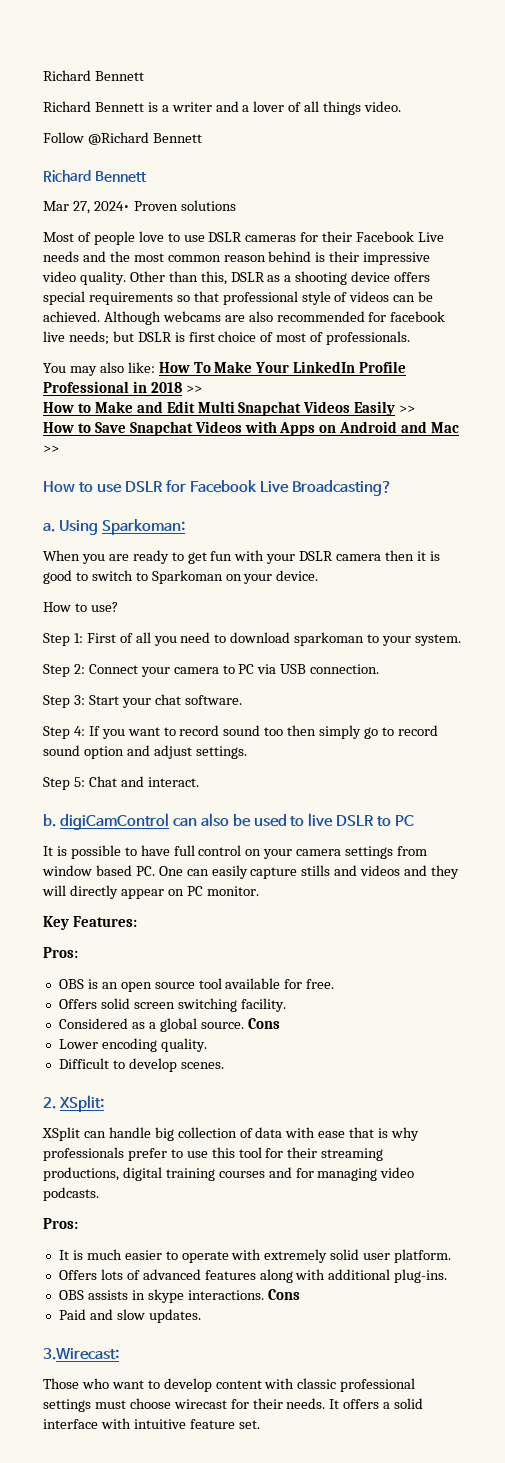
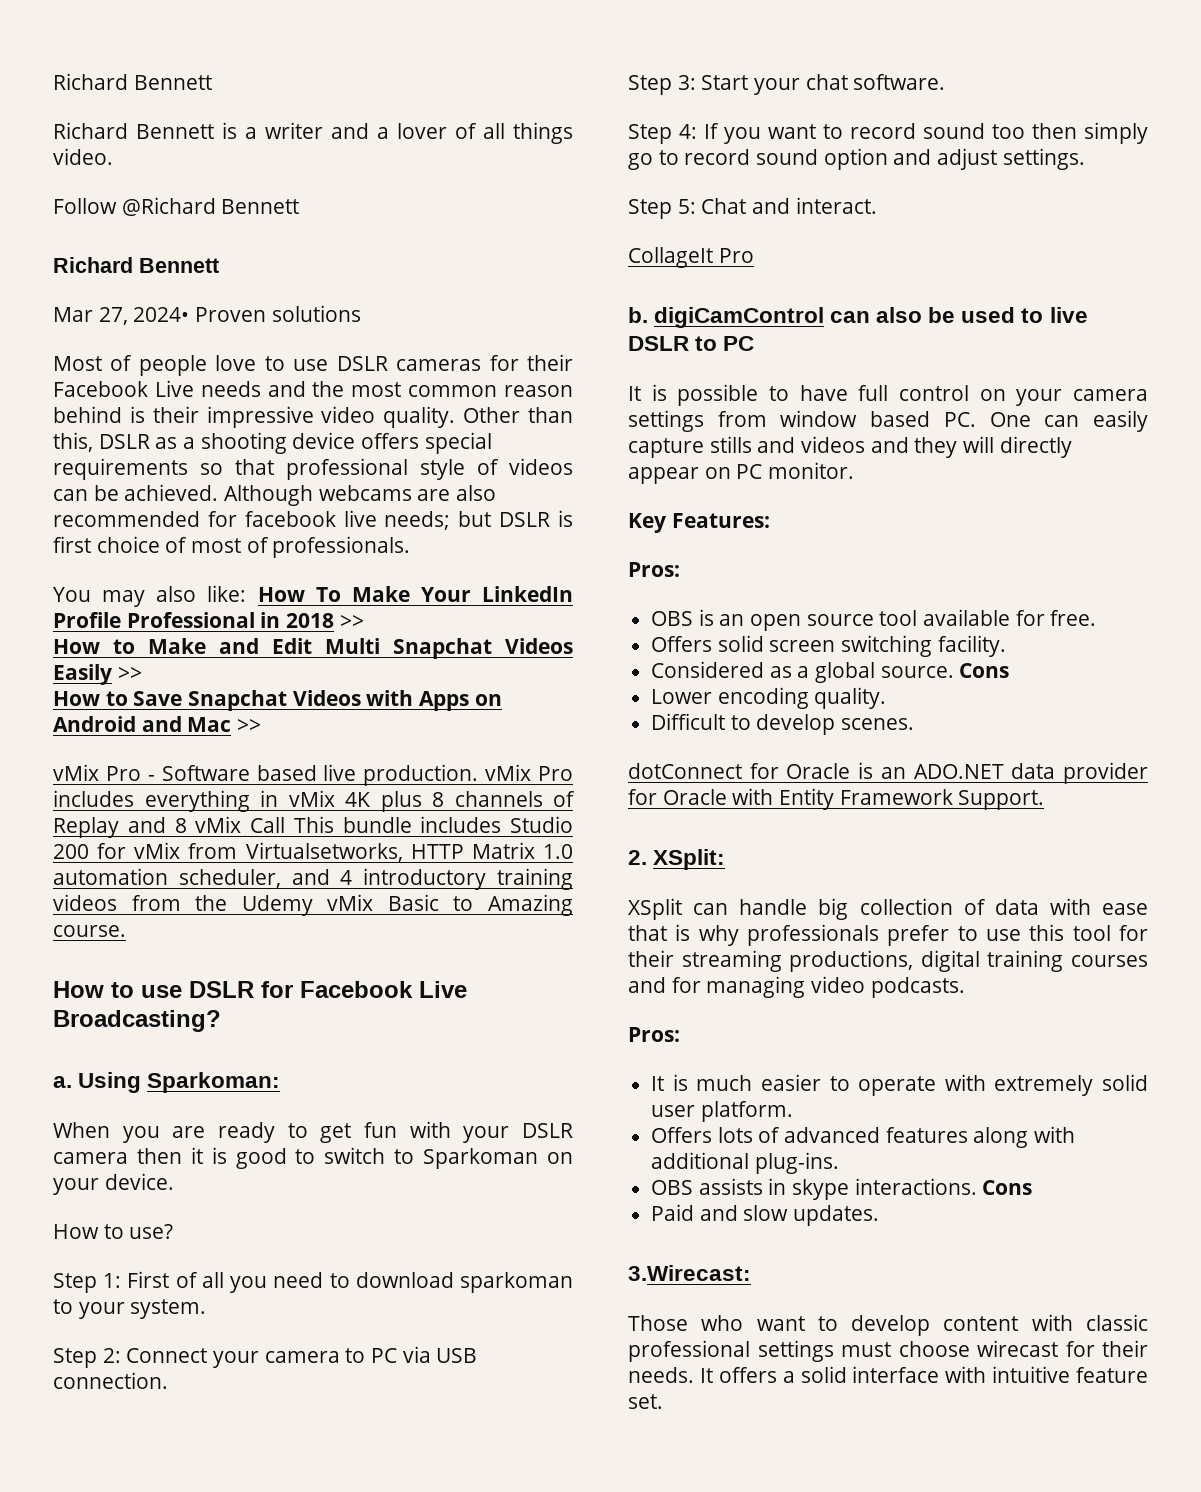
(59, 449) none -> [53,764,573,786] [53,790,575,812] [53,816,573,838] [53,842,573,862] [53,868,573,890] [53,894,573,916] [53,925,126,937] // vMix Pro - Software based live production. vMix Pro includes everything in vMix 4K plus 8 channels of Replay and 8 vMix Call This bundle includes Studio 200 for vMix from Virtualsetworks, HTTP Matrix 1.0 automation scheduler, and 4 introductory training videos from the Udemy vMix Basic to Amazing course.
(199, 782) none -> [628,247,754,268] // CollageIt Pro
(224, 1065) none -> [628,762,1148,784] [628,788,1045,810] // dotConnect for Oracle is an ADO.NET data provider for Oracle with Entity Framework Support.

